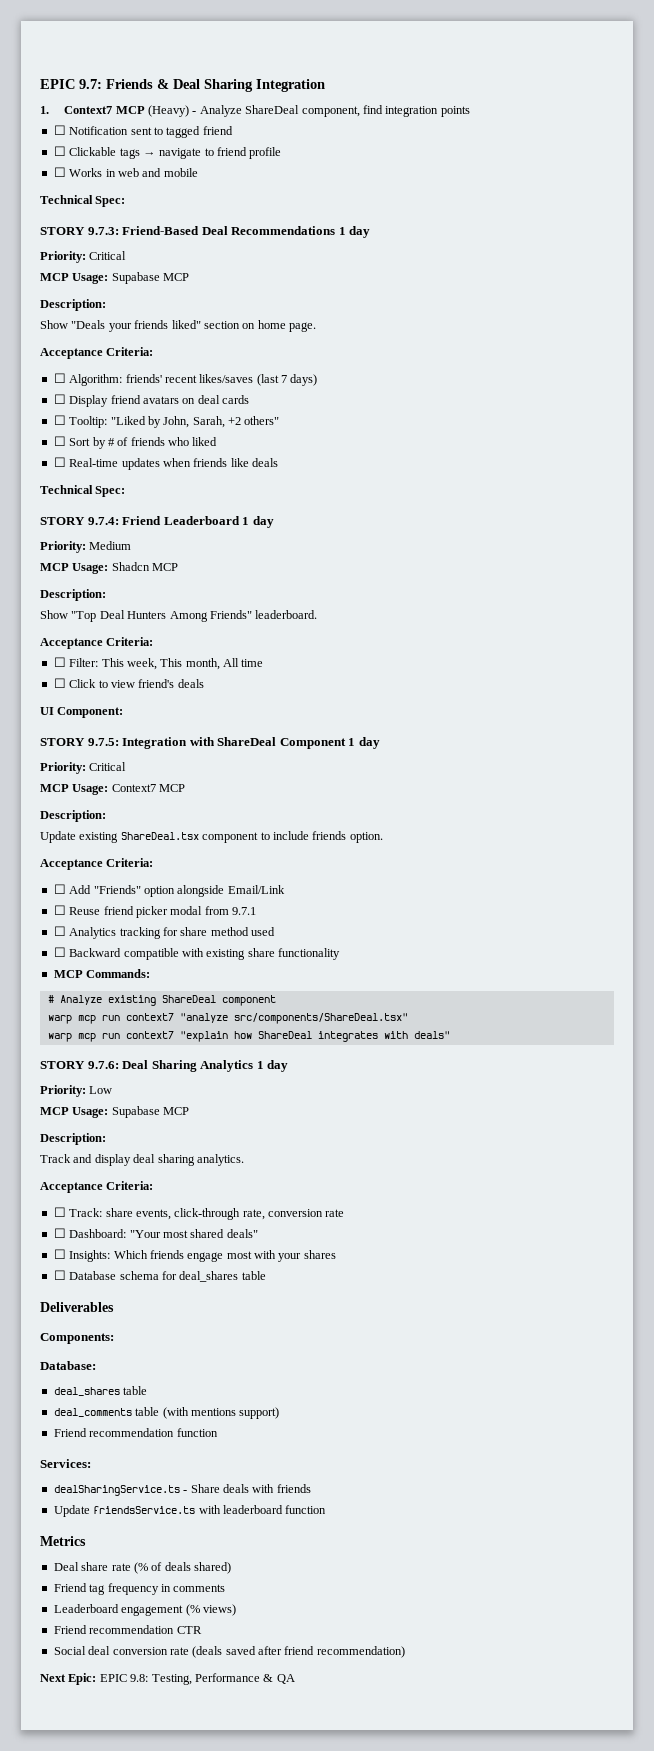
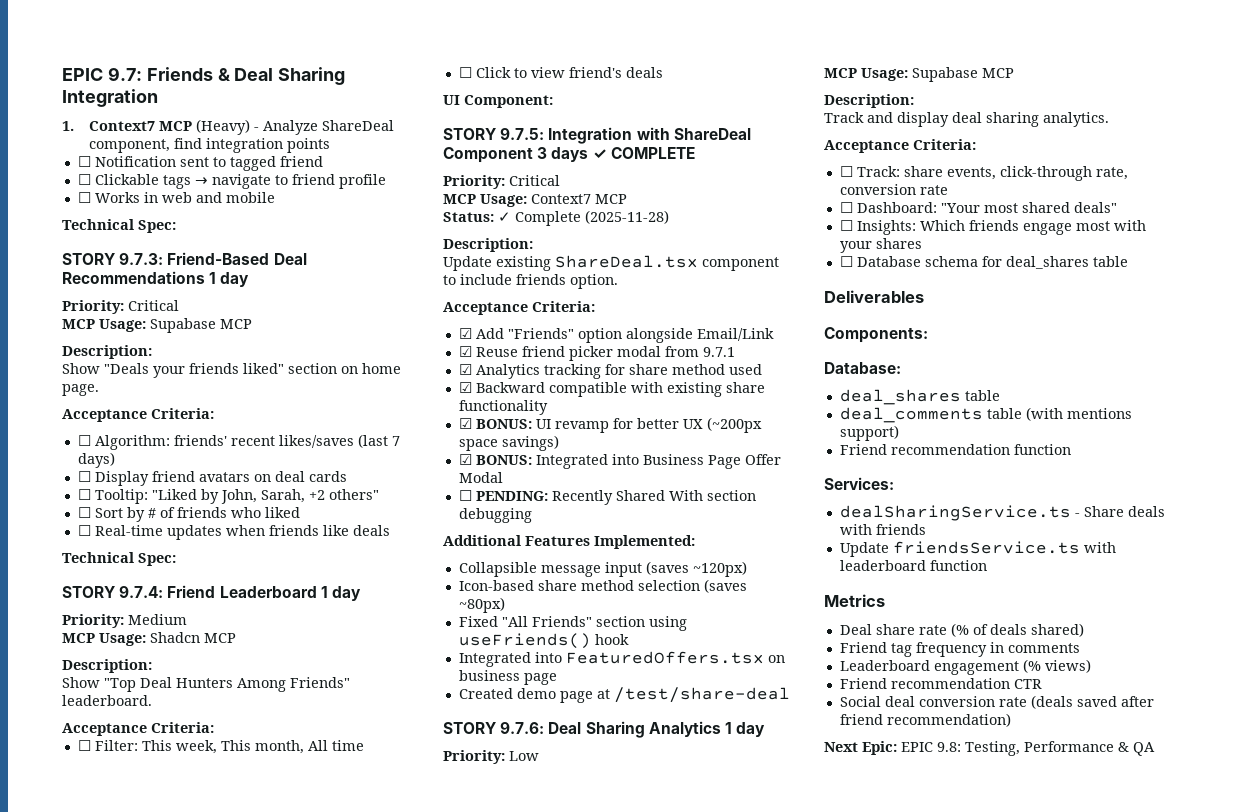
[348,737,380,749] 1 day -> [537,147,695,162] 3 days ✓ COMPLETE
(186, 788) none -> [443,210,669,226] // Status: ✓ Complete (2025-11-28)
[53,884,66,894] ☐ -> [458,328,472,339] ☑
[53,905,66,915] ☐ -> [458,346,472,357] ☑
[53,926,66,936] ☐ -> [458,364,472,375] ☑
[53,947,66,957] ☐ -> [458,382,472,393] ☑
[53,969,151,978] [47,995,276,1006] [47,1013,408,1024] [47,1031,450,1042] MCP Commands: // # Analyze existing ShareDeal component // warp mcp run context7 "analyze src/components/ShareDeal.tsx" // warp mcp run context7 "explain how ShareDeal integrates with deals" -> [458,417,762,433] [458,435,559,451] [458,454,781,469] [458,472,503,483] [458,490,756,505] [458,508,532,523] [443,535,695,549] [458,561,747,577] [458,579,747,593] [458,597,505,613] [458,616,687,631] [458,633,629,649] [458,651,785,667] [458,670,557,685] [458,687,790,703] ☑ BONUS: UI revamp for better UX (~200px space savings) // ☑ BONUS: Integrated into Business Page Offer Modal // ☐ PENDING: Recently Shared With section debugging // Additional Features Implemented: // Collapsible message input (saves ~120px) // Icon-based share method selection (saves ~80px) // Fixed "All Friends" section using useFriends() hook // Integrated into FeaturedOffers.tsx on business page // Created demo page at /test/share-deal

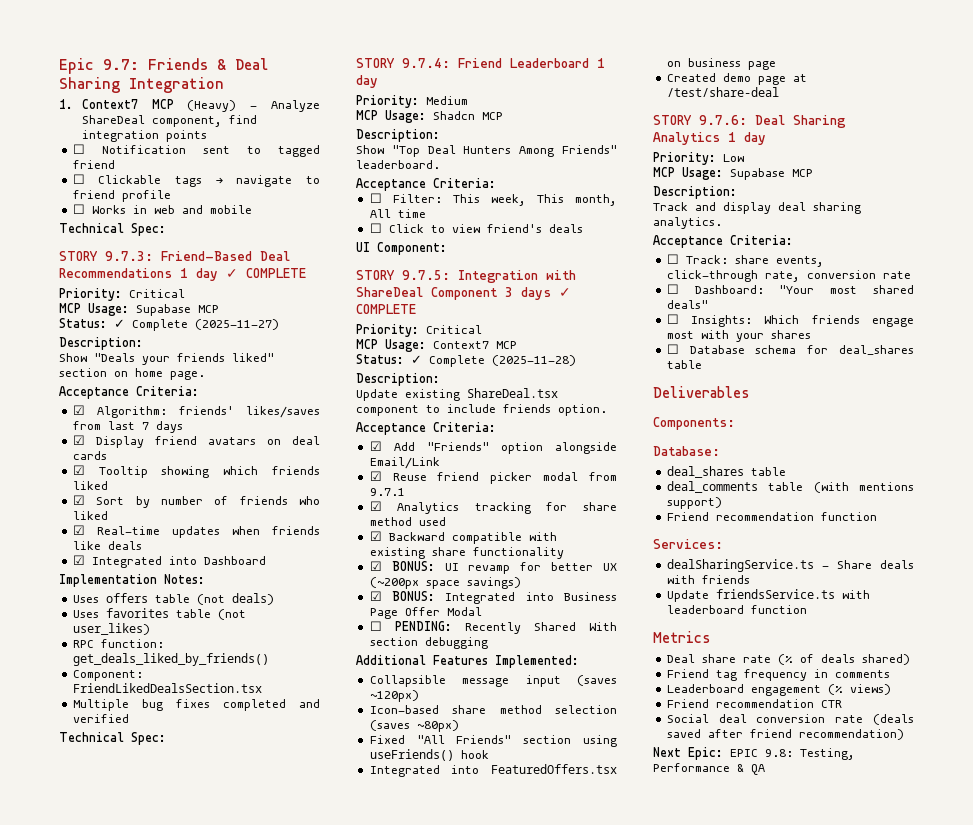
[62,68,103,81] EPIC -> [59,58,94,74] Epic
(250, 279) none -> [226,268,306,278] ✓ COMPLETE
(252, 324) none -> [59,318,279,331] // Status: ✓ Complete (2025-11-27)
[77,435,91,446] ☐ -> [72,405,85,415] ☑
[230,434,400,448] [77,452,115,468] [77,471,91,482] recent likes/saves (last 7 days) // ☐ -> [246,406,320,418] [72,421,183,433] [72,435,85,445] likes/saves from last 7 days // ☑
[77,489,379,504] [77,507,91,518] ☐ Tooltip: "Liked by John, Sarah, +2 others" // ☐ -> [72,465,320,478] [72,481,108,490] [72,495,85,505] ☑ Tooltip showing which friends liked // ☑
[147,508,156,518] # -> [160,496,203,505] number
[77,525,91,536] ☐ -> [72,525,85,535] ☑
(390, 530) none -> [72,555,266,568] [59,574,205,587] [72,593,274,605] [72,608,246,620] [72,623,150,635] [72,639,164,648] [72,653,269,666] [72,670,143,681] [72,683,262,693] [72,699,320,711] [72,714,129,723] // ☑ Integrated into Dashboard // Implementation Notes: // Uses offers table (not deals) // Uses favorites table (not user_likes) // RPC function: get_deals_liked_by_friends() // Component: FriendLikedDealsSection.tsx // Multiple bug fixes completed and verified

